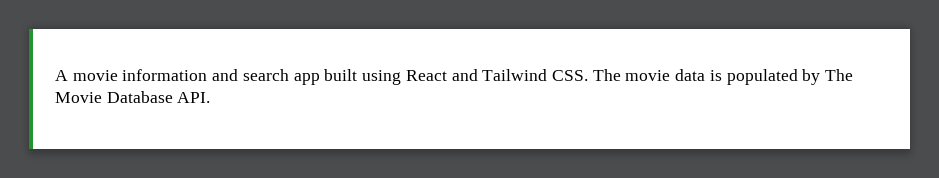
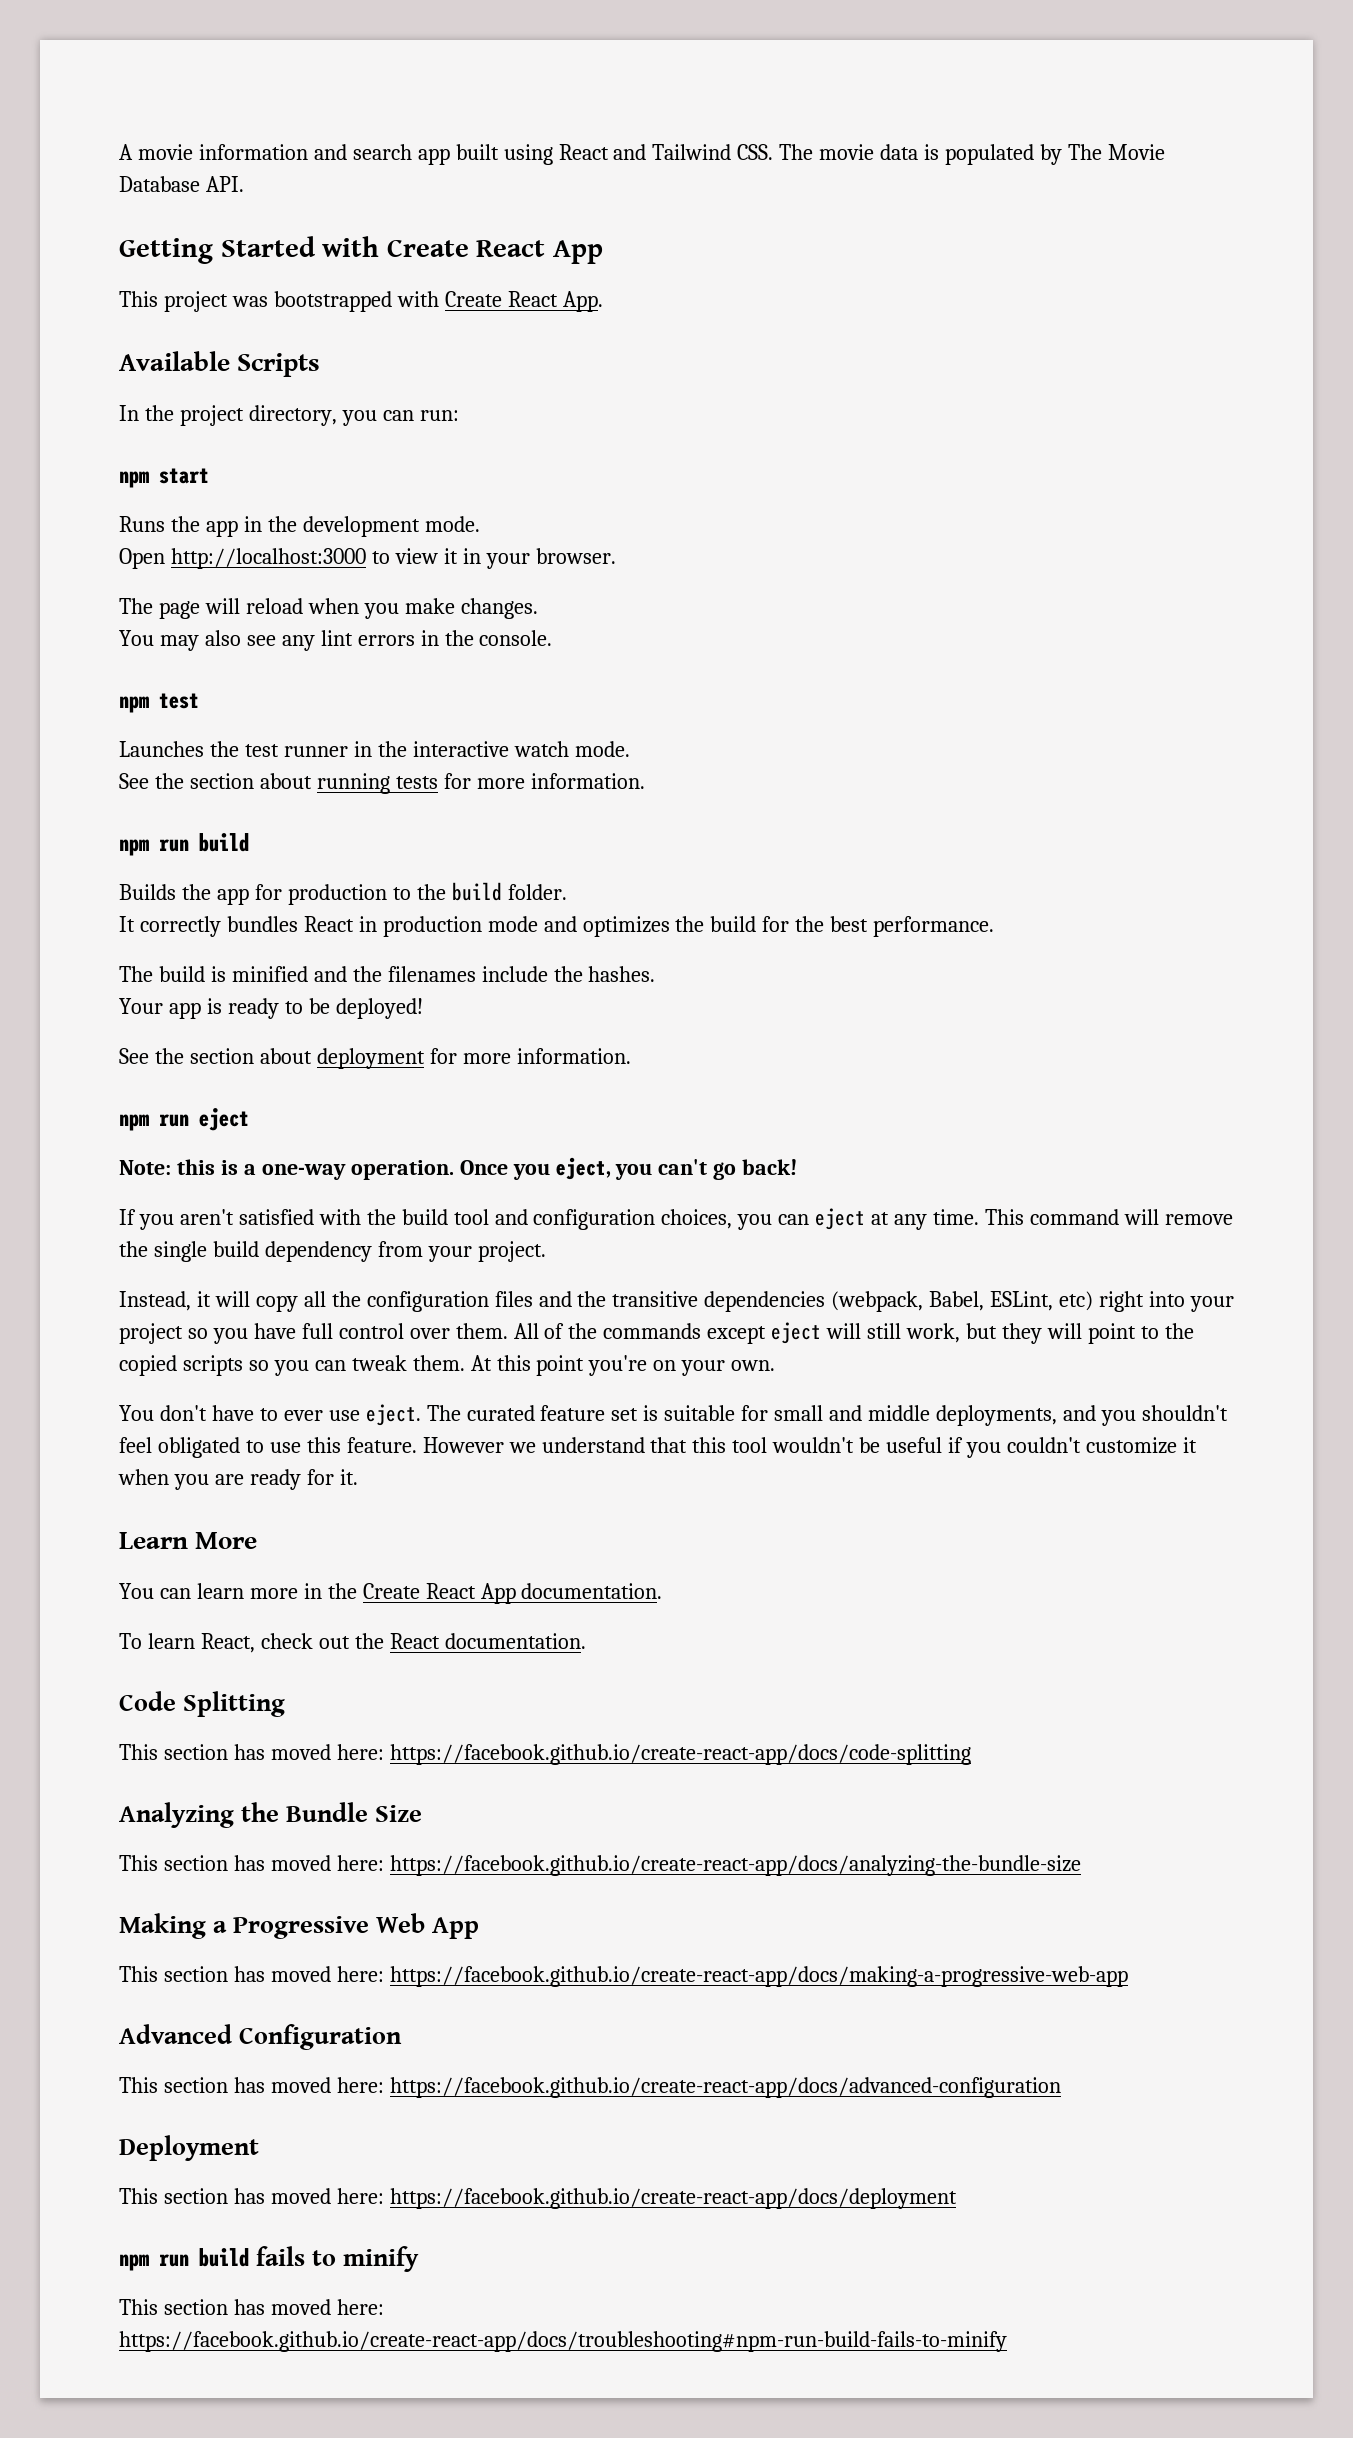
(211, 97) none -> [119,236,603,264] [119,291,603,312] [119,351,321,377] [119,405,459,426] [119,468,209,488] [119,516,480,537] [119,548,616,569] [119,598,538,619] [119,630,553,651] [119,693,199,713] [119,741,630,757] [119,773,645,794] [119,833,249,856] [119,882,567,905] [119,916,995,937] [119,966,656,982] [119,998,423,1019] [119,1048,631,1069] [119,1108,249,1131] [119,1157,798,1180] [119,1208,1233,1230] [119,1241,546,1262] [119,1291,1234,1312] [119,1322,1194,1344] [119,1355,776,1376] [119,1404,1228,1426] [119,1437,1197,1458] [118,1469,358,1490] [119,1532,258,1549] [119,1583,663,1604] [119,1633,586,1653] [119,1691,285,1717] [119,1744,971,1765] [119,1802,422,1828] [119,1855,1081,1876] [119,1913,479,1939] [119,1966,1128,1987] [119,2024,402,2050] [119,2077,1061,2098] [119,2135,259,2161] [119,2188,957,2209] [119,2246,419,2272] [119,2299,384,2315] [119,2331,1007,2352] // Getting Started with Create React App // This project was bootstrapped with Create React App. // Available Scripts // In the project directory, you can run: // npm start // Runs the app in the development mode. // Open http://localhost:3000 to view it in your browser. // The page will reload when you make changes. // You may also see any lint errors in the console. // npm test // Launches the test runner in the interactive watch mode. // See the section about running tests for more information. // npm run build // Builds the app for production to the build folder. // It correctly bundles React in production mode and optimizes the build for the best performance. // The build is minified and the filenames include the hashes. // Your app is ready to be deployed! // See the section about deployment for more information. // npm run eject // Note: this is a one-way operation. Once you eject, you can't go back! // If you aren't satisfied with the build tool and configuration choices, you can eject at any time. This command will remove the single build dependency from your project. // Instead, it will copy all the configuration files and the transitive dependencies (webpack, Babel, ESLint, etc) right into your project so you have full control over them. All of the commands except eject will still work, but they will point to the copied scripts so you can tweak them. At this point you're on your own. // You don't have to ever use eject. The curated feature set is suitable for small and middle deployments, and you shouldn't feel obligated to use this feature. However we understand that this tool wouldn't be useful if you couldn't customize it when you are ready for it. // Learn More // You can learn more in the Create React App documentation. // To learn React, check out the React documentation. // Code Splitting // This section has moved here: https://facebook.github.io/create-react-app/docs/code-splitting // Analyzing the Bundle Size // This section has moved here: https://facebook.github.io/create-react-app/docs/analyzing-the-bundle-size // Making a Progressive Web App // This section has moved here: https://facebook.github.io/create-react-app/docs/making-a-progressive-web-app // Advanced Configuration // This section has moved here: https://facebook.github.io/create-react-app/docs/advanced-configuration // Deployment // This section has moved here: https://facebook.github.io/create-react-app/docs/deployment // npm run build fails to minify // This section has moved here: https://facebook.github.io/create-react-app/docs/troubleshooting#npm-run-build-fails-to-minify

